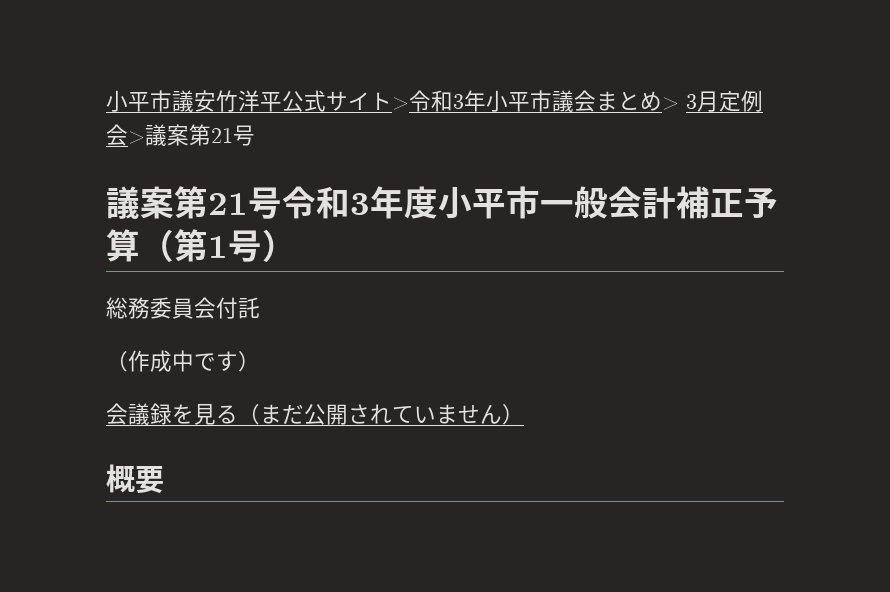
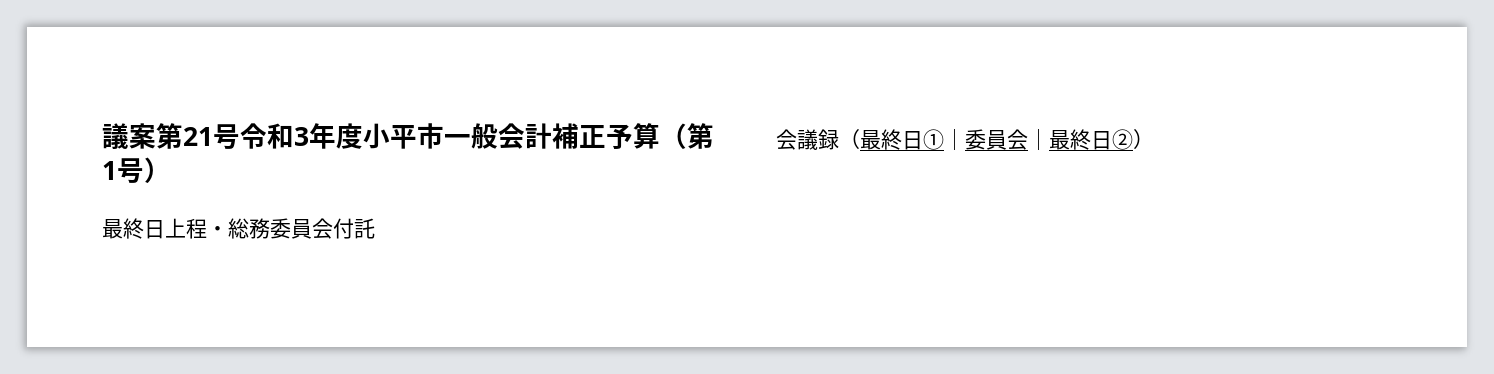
[106,90,763,112] [106,124,255,146] 小平市議安竹洋平公式サイト>令和3年小平市議会まとめ> 3月定例会>議案第21号 // -> (102, 136) none
(296, 245) none -> [102,218,228,239] 最終日上程・
[106,350,260,372] [106,403,524,425] [106,464,164,494] （作成中です） // 会議録を見る（まだ公開されていません） // 概要 -> [776,129,1154,150] 会議録（最終日①｜委員会｜最終日②）

